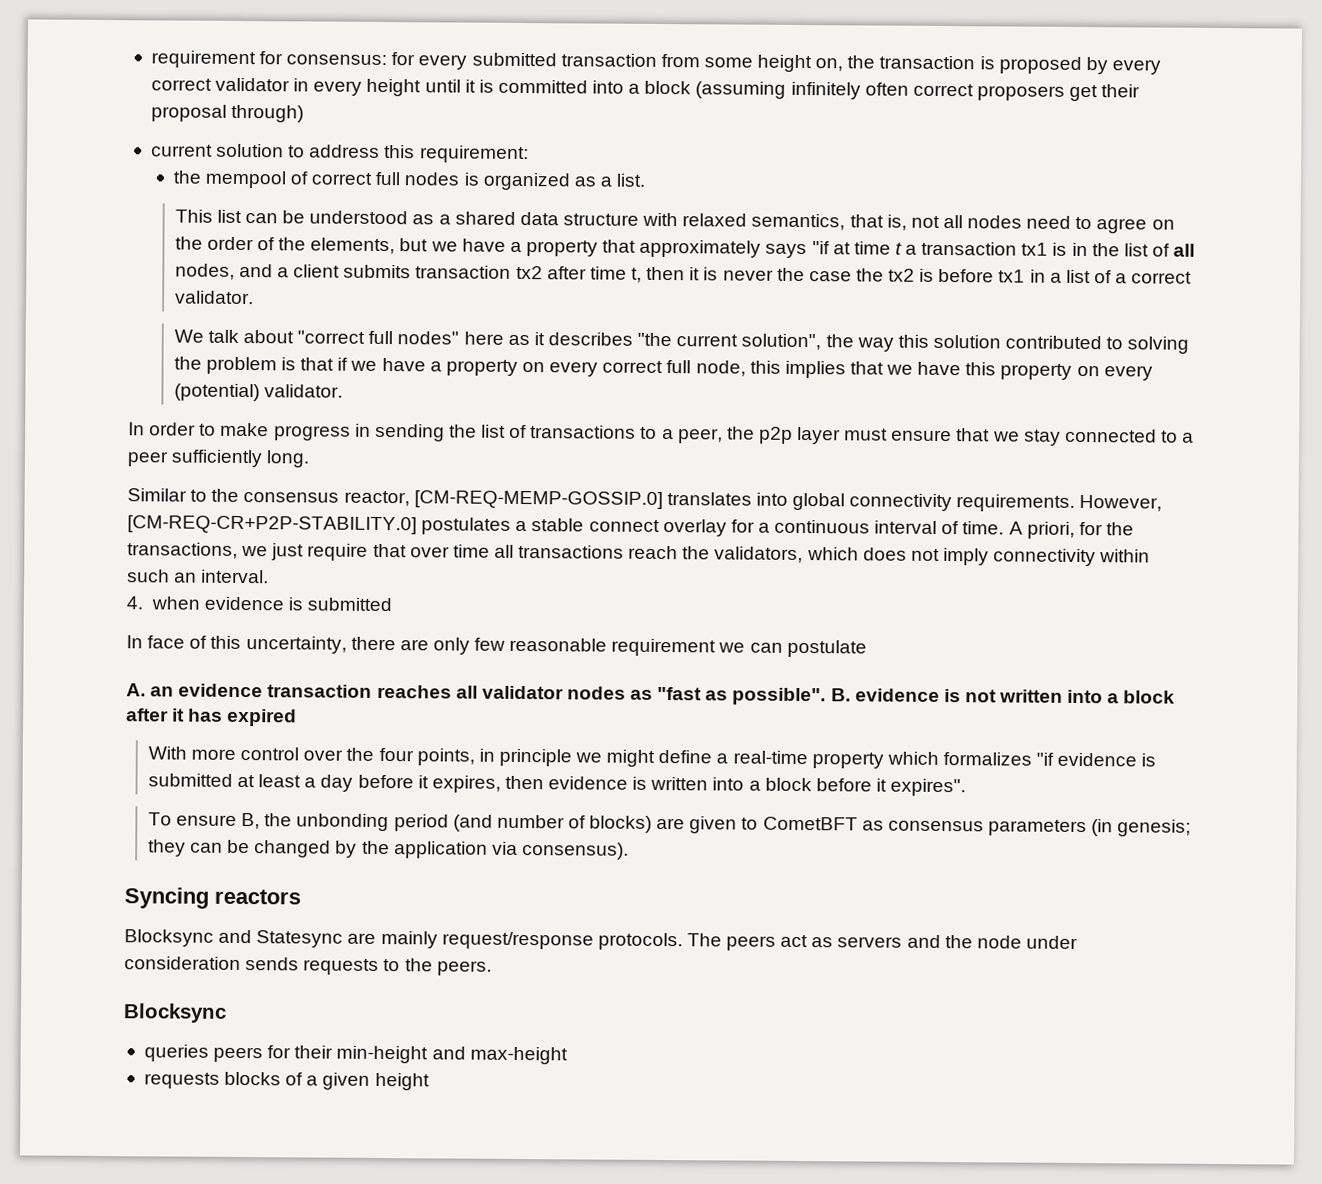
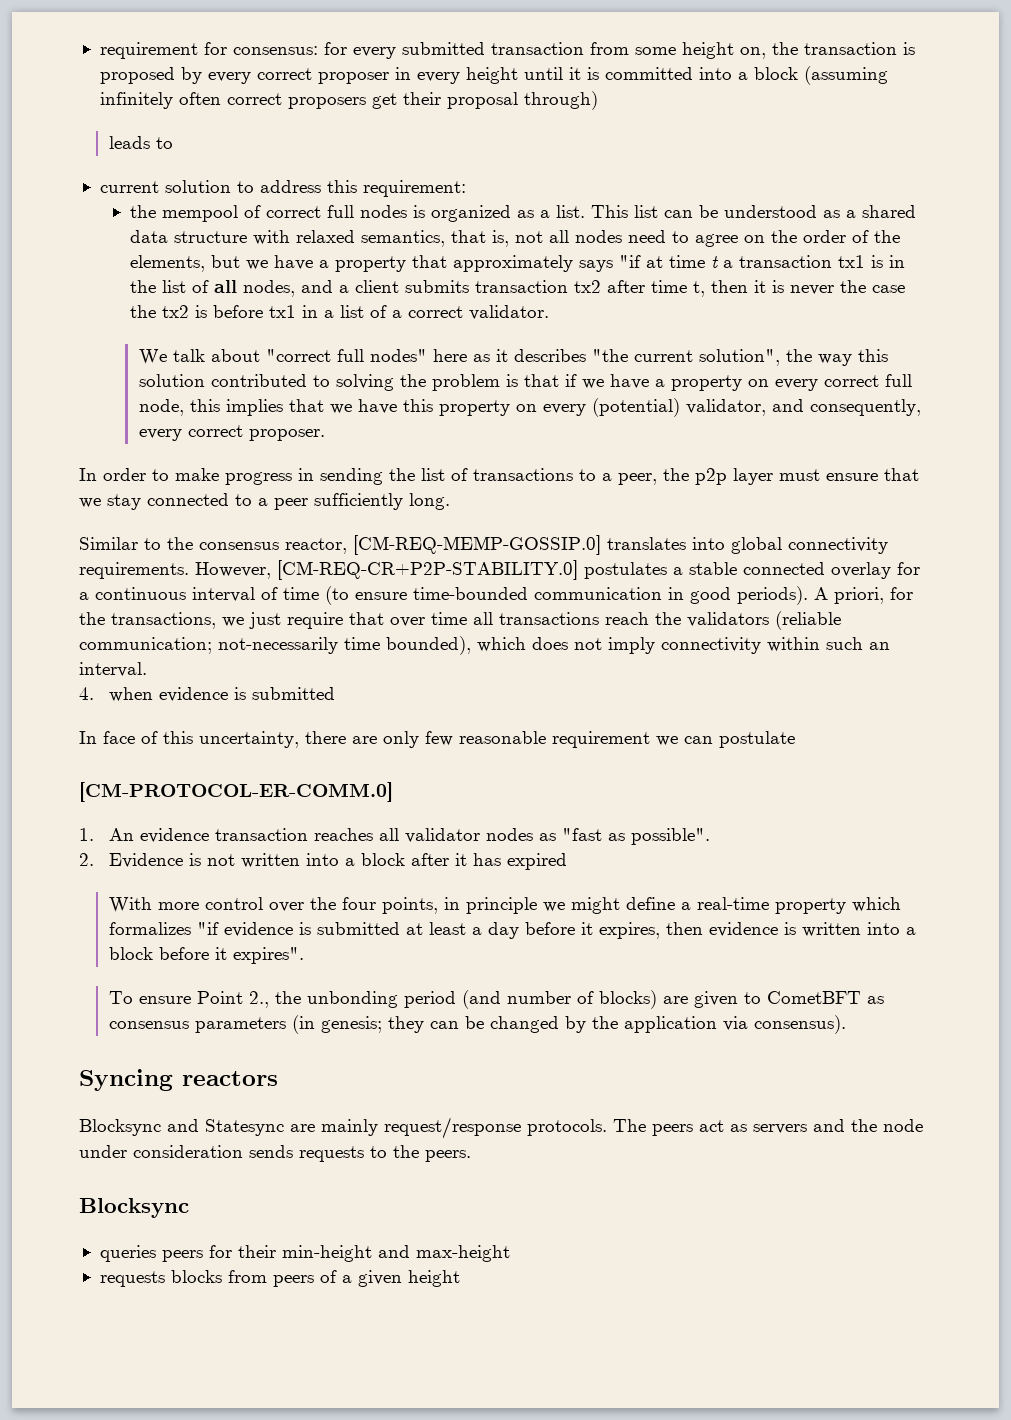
[215,77,291,92] validator -> [317,72,389,84] proposer
(305, 113) none -> [108,136,173,149] // leads to
(646, 180) // -> (585, 211) none
[263,384,343,398] validator. -> [685,399,921,416] [138,425,325,441] validator, and consequently, every correct proposer.
[588,519,660,532] connect -> [743,562,825,575] connected
[962,521,1005,535] time. -> [283,586,808,605] time (to ensure time-bounded communication in good periods).
[714,546,804,564] validators, -> [687,611,841,630] [79,636,471,655] validators (reliable communication; not-necessarily time bounded),
[126,683,175,697] A. an -> [79,782,393,802] [79,828,134,841] [CM-PROTOCOL-ER-COMM.0] // 1. An
[830,688,940,702] B. evidence -> [79,853,183,868] // 2. Evidence
[241,813,261,830] B, -> [196,991,269,1008] Point 2.,
(282, 1078) none -> [227,1270,314,1287] from peers

